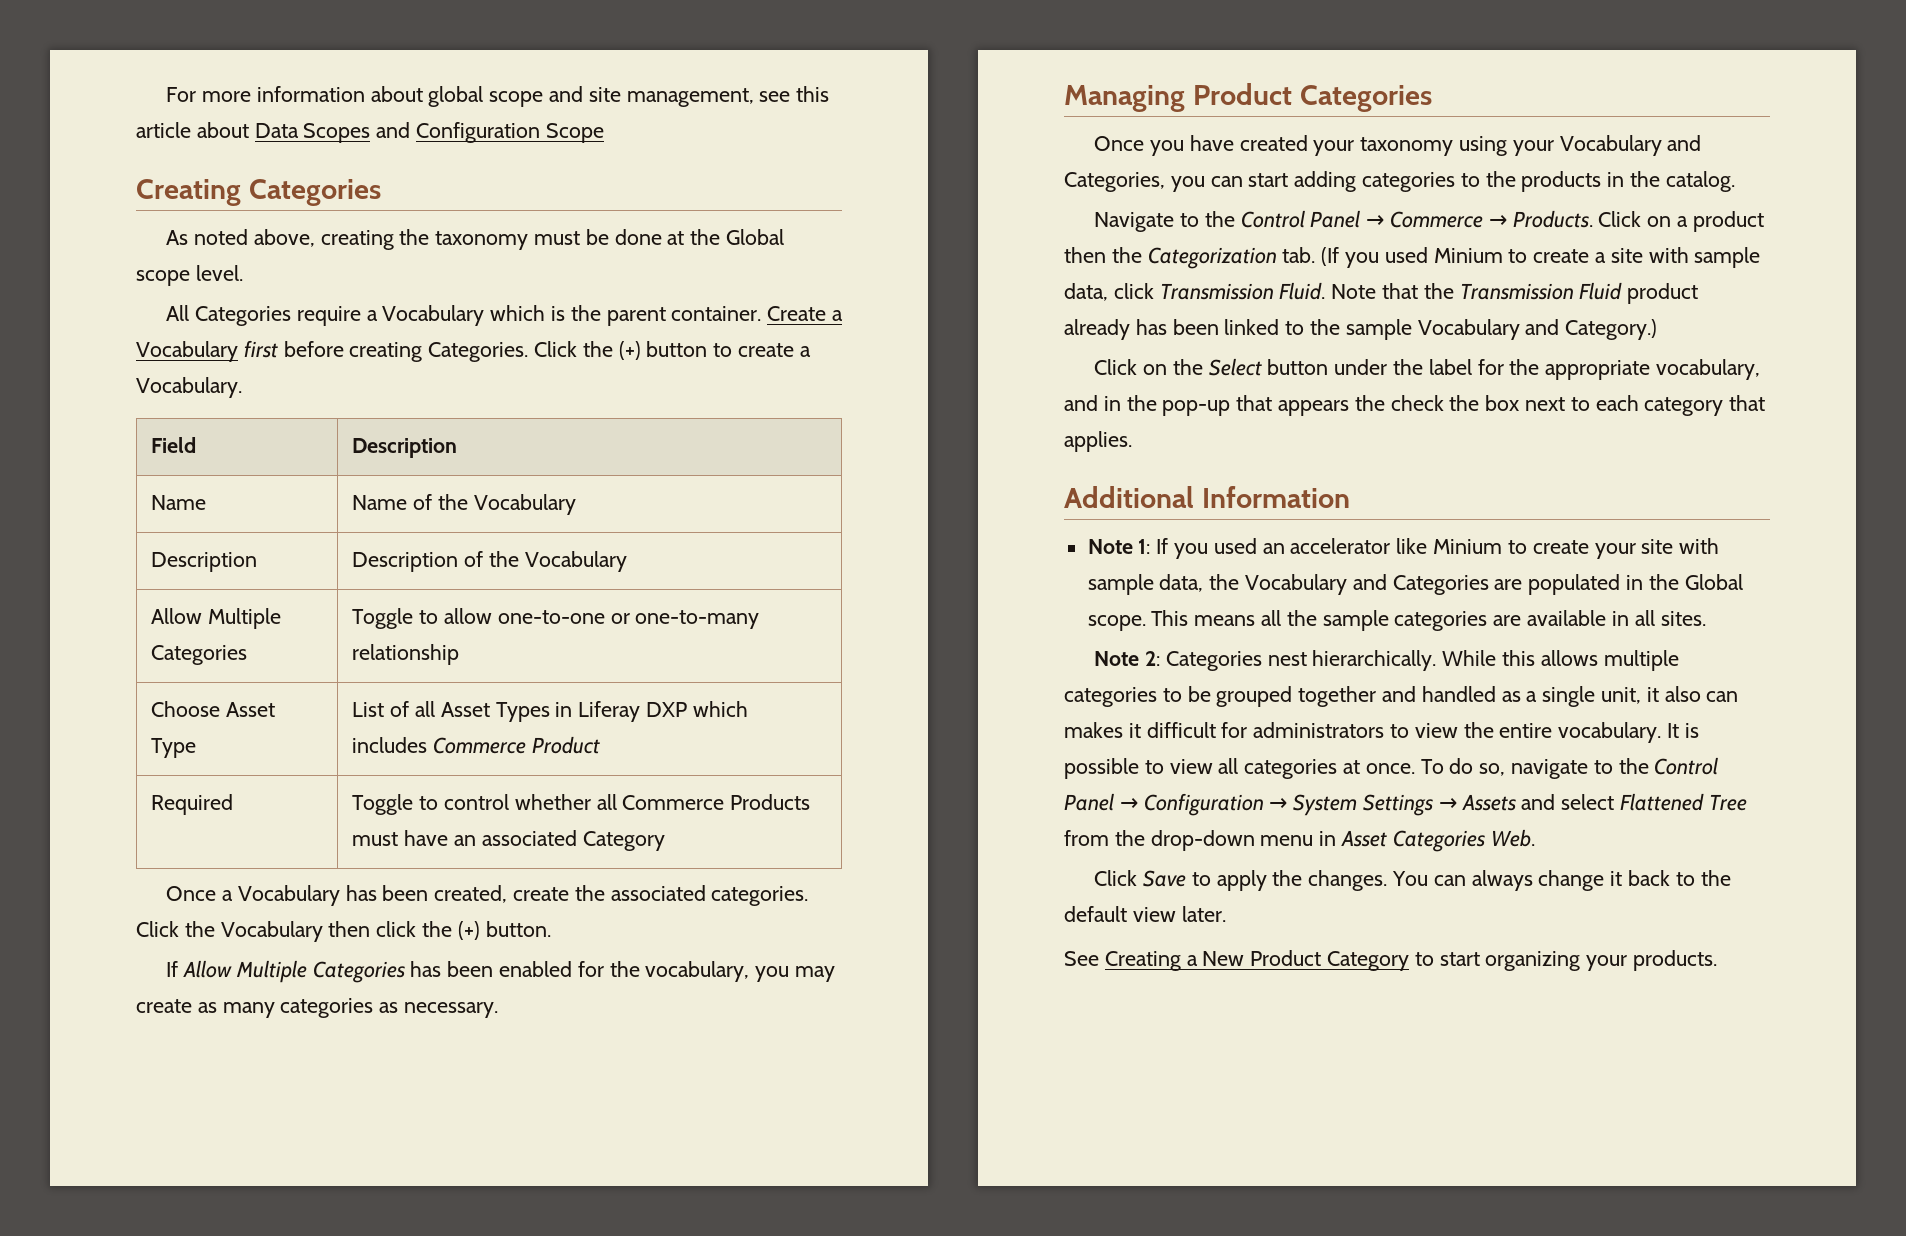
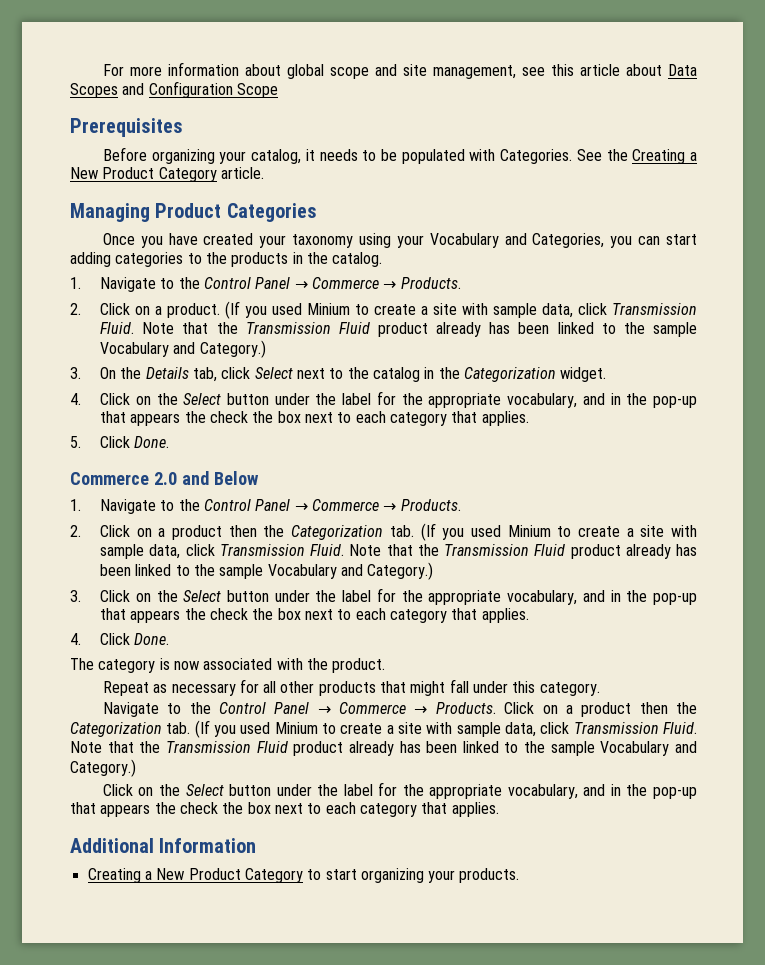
[136,179,381,206] [166,229,784,250] [136,265,243,286] [166,305,843,326] [136,340,811,362] [136,377,242,398] [151,437,197,453] [352,438,458,458] [151,495,207,510] [352,494,576,515] [151,552,258,572] [352,551,627,572] [151,608,282,629] [151,645,248,665] [352,608,760,629] [352,644,460,665] [151,701,276,717] [151,738,197,758] [352,701,748,722] [352,736,600,754] [151,794,234,815] [352,794,811,815] [352,830,665,851] [166,885,809,906] [136,921,551,942] [166,960,835,983] [136,998,499,1018] Creating Categories // As noted above, creating the taxonomy must be done at the Global scope level. // All Categories require a Vocabulary which is the parent container. Create a Vocabulary first before creating Categories. Click the (+) button to create a Vocabulary. // Field | Description // Name | Name of the Vocabulary // Description | Description of the Vocabulary // Allow Multiple Categories | Toggle to allow one-to-one or one-to-many relationship // Choose Asset Type | List of all Asset Types in Liferay DXP which includes Commerce Product // Required | Toggle to control whether all Commerce Products must have an associated Category // Once a Vocabulary has been created, create the associated categories. Click the Vocabulary then click the (+) button. // If Allow Multiple Categories has been enabled for the vocabulary, you may create as many categories as necessary. -> [70,118,183,137] [102,147,697,164] [70,167,264,182] Prerequisites // Before organizing your catalog, it needs to be populated with Categories. See the Creating a New Product Category article.
(1735, 181) none -> [70,277,461,292] [70,301,697,319] [100,322,698,337] [100,340,266,358] [70,367,607,382] [70,391,697,408] [100,411,529,426] [70,436,170,448] [70,471,259,485] [70,499,461,514] [70,523,698,541] [100,544,697,559] [100,562,434,580] [70,588,697,605] [100,608,529,623] [70,633,170,645] [70,658,386,673] [102,679,600,696] // 1. Navigate to the Control Panel → Commerce → Products. // 2. Click on a product. (If you used Minium to create a site with sample data, click Transmission Fluid. Note that the Transmission Fluid product already has been linked to the sample Vocabulary and Category.) // 3. On the Details tab, click Select next to the catalog in the Categorization widget. // 4. Click on the Select button under the label for the appropriate vocabulary, and in the pop-up that appears the check the box next to each category that applies. // 5. Click Done. // Commerce 2.0 and Below // 1. Navigate to the Control Panel → Commerce → Products. // 2. Click on a product then the Categorization tab. (If you used Minium to create a site with sample data, click Transmission Fluid. Note that the Transmission Fluid product already has been linked to the sample Vocabulary and Category.) // 3. Click on the Select button under the label for the appropriate vocabulary, and in the pop-up that appears the check the box next to each category that applies. // 4. Click Done. // The category is now associated with the product. // Repeat as necessary for all other products that might fall under this category.
[1087,538,1720,559] [1087,574,1743,595] [1087,610,1706,631] [1094,650,1679,671] [1064,686,1739,707] [1064,722,1699,743] [1064,757,1719,779] [1064,793,1747,816] [1064,829,1535,852] [1094,870,1731,891] [1064,906,1226,922] [1064,951,1099,966] Note 1: If you used an accelerator like Minium to create your site with sample data, the Vocabulary and Categories are populated in the Global scope. This means all the sample categories are available in all sites. // Note 2: Categories nest hierarchically. While this allows multiple categories to be grouped together and handled as a single unit, it also can makes it difficult for administrators to view the entire vocabulary. It is possible to view all categories at once. To do so, navigate to the Control Panel → Configuration → System Settings → Assets and select Flattened Tree from the drop-down menu in Asset Categories Web. // Click Save to apply the changes. You can always change it back to the default view later. // See -> (257, 845) none

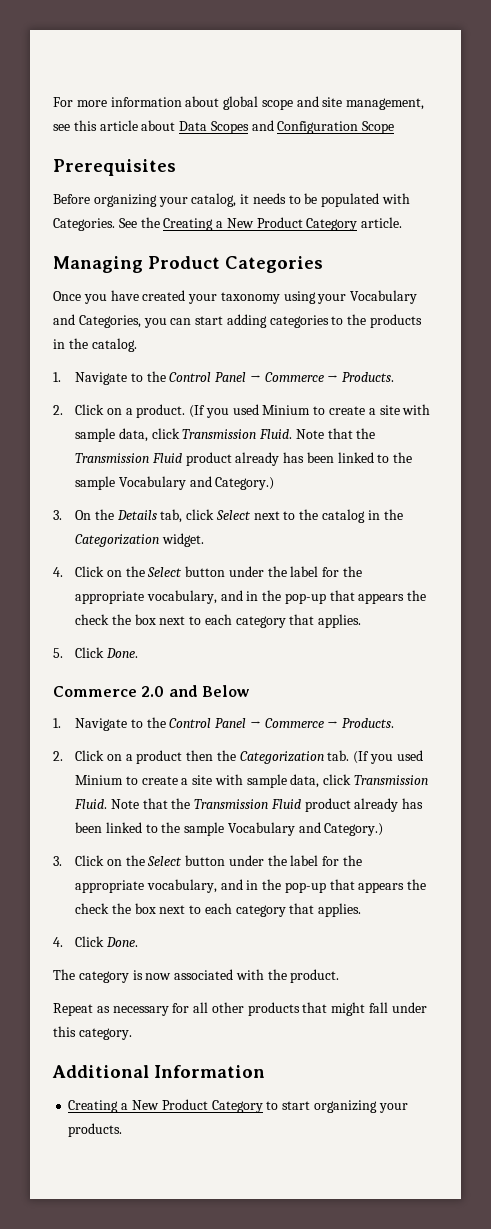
[102,702,697,717] [70,720,697,738] [70,741,697,756] [70,759,136,777] [102,782,698,799] [70,802,499,817] // Navigate to the Control Panel → Commerce → Products. Click on a product then the Categorization tab. (If you used Minium to create a site with sample data, click Transmission Fluid. Note that the Transmission Fluid product already has been linked to the sample Vocabulary and Category.) // Click on the Select button under the label for the appropriate vocabulary, and in the pop-up that appears the check the box next to each category that applies. -> (132, 1034) none

